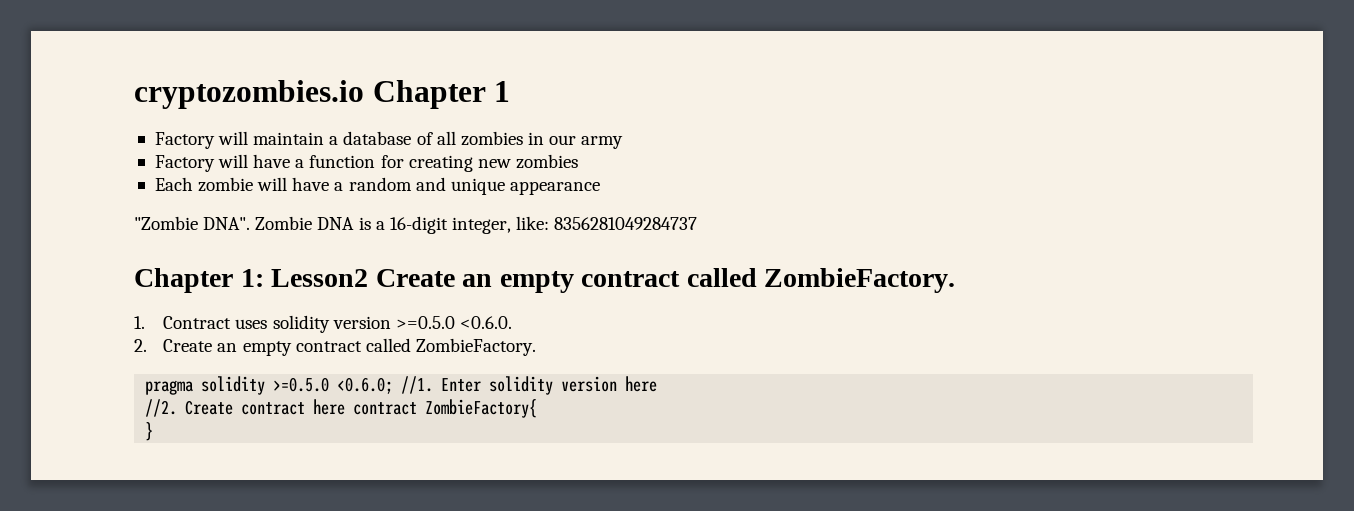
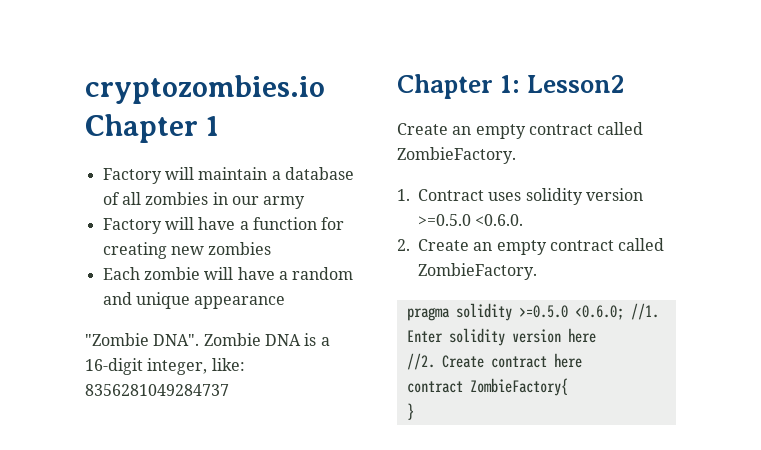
(369, 278) none -> (625, 84) //
(346, 407) none -> (582, 360) //

